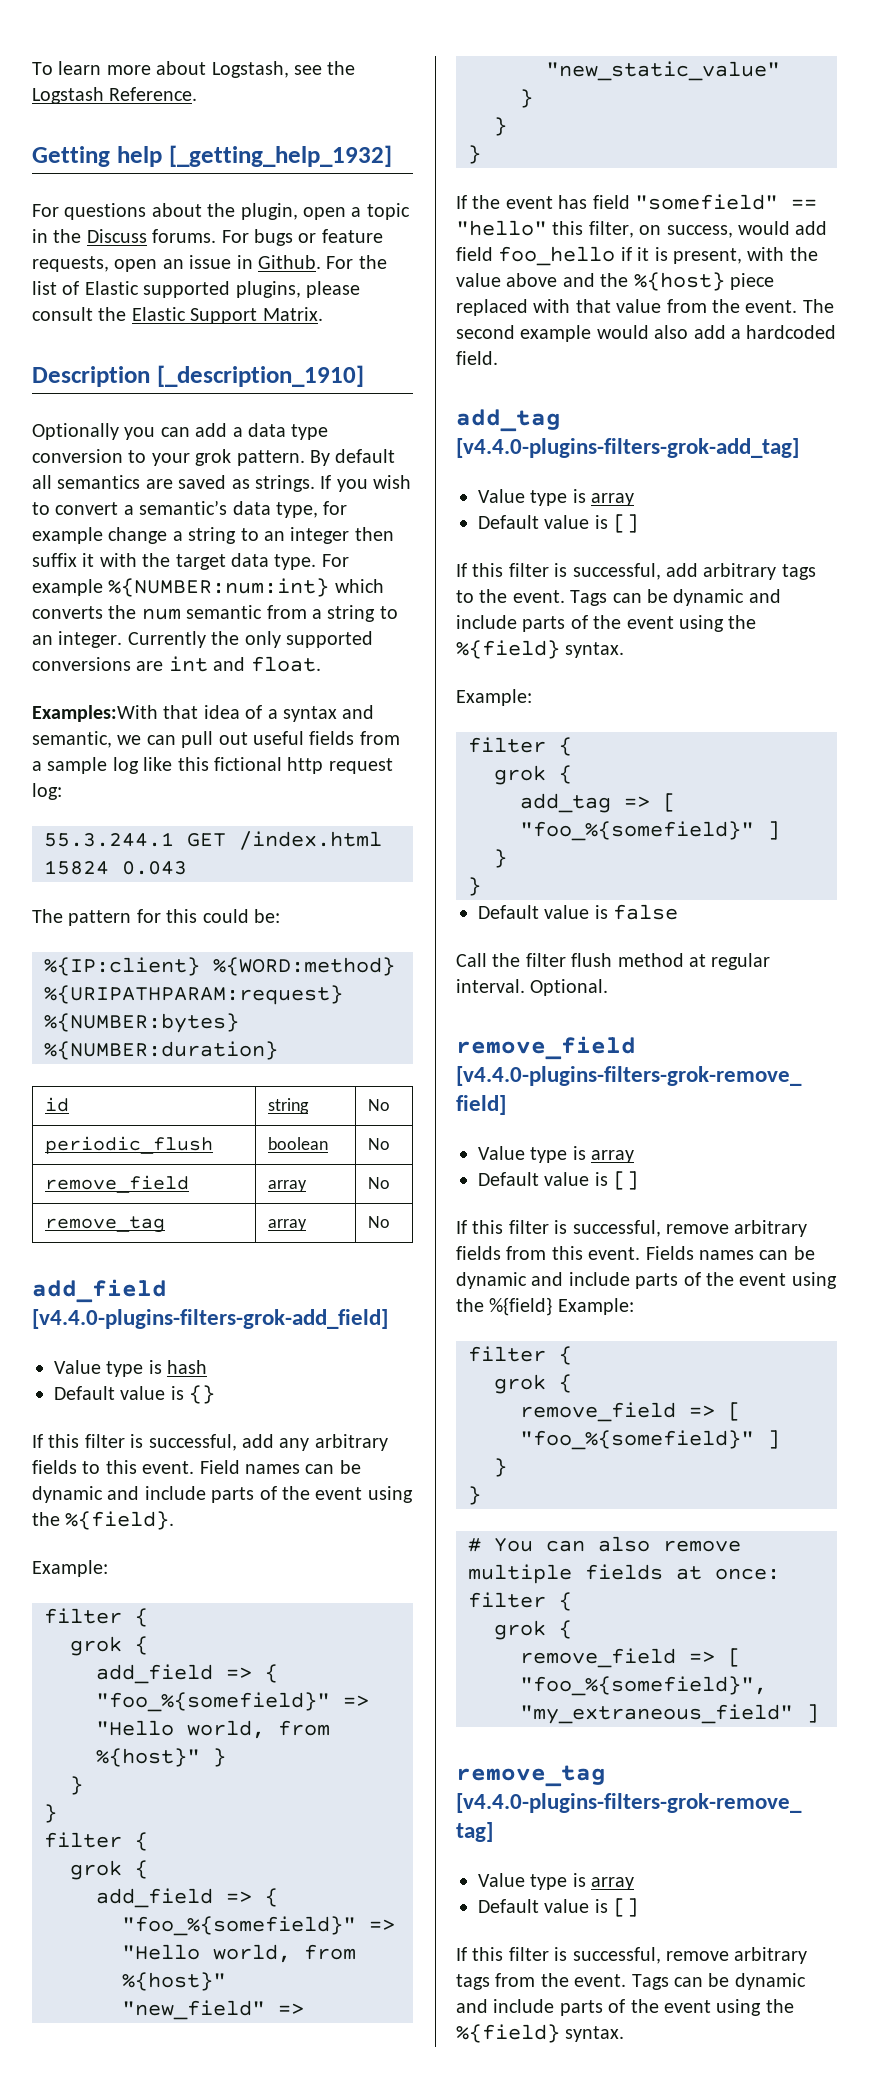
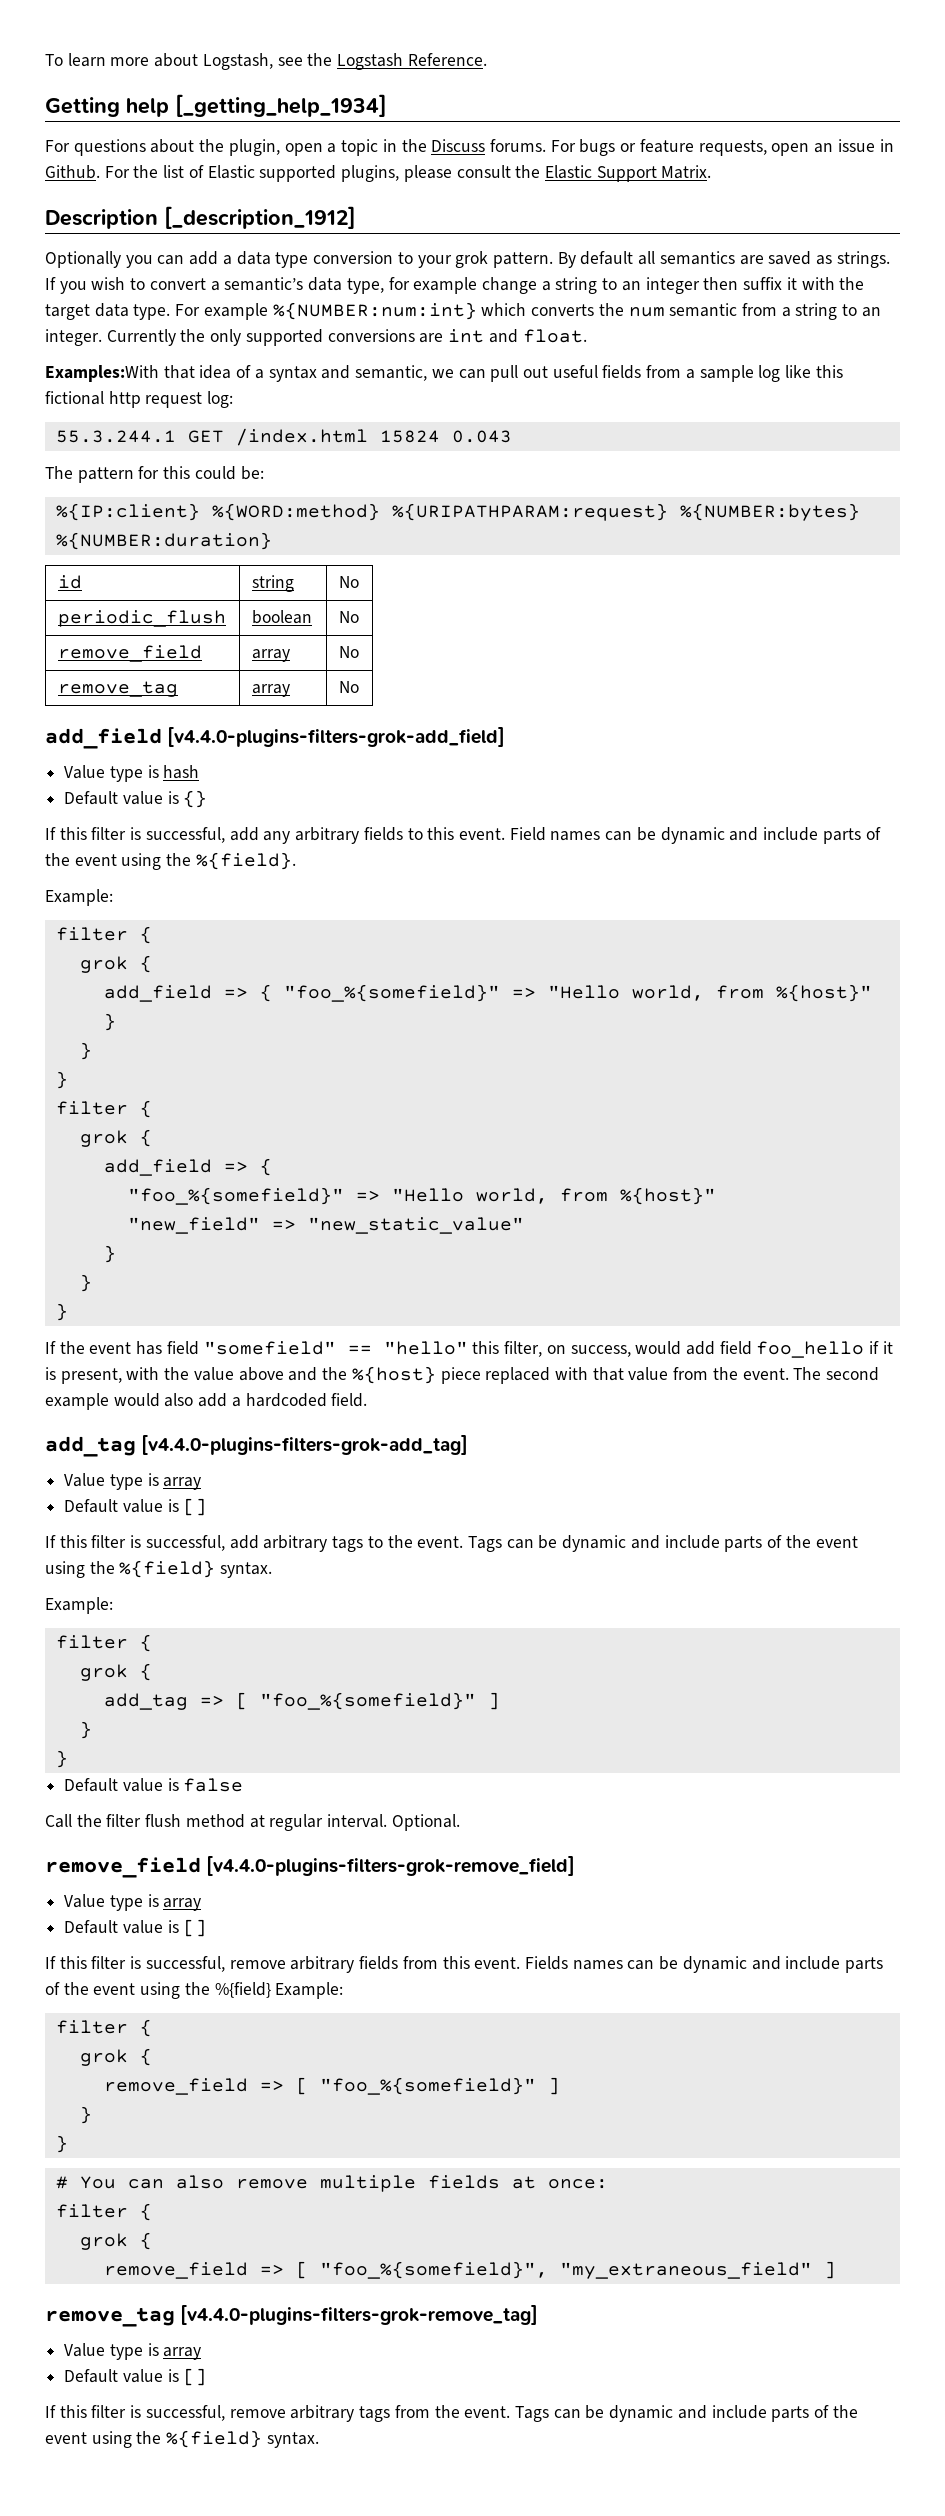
[168,145,392,167] [_getting_help_1932] -> [175,94,387,117] [_getting_help_1934]
[156,365,364,387] [_description_1910] -> [164,206,356,229] [_description_1912]

